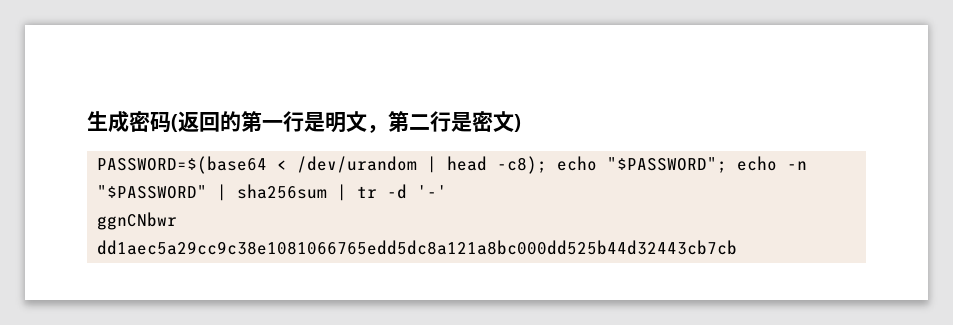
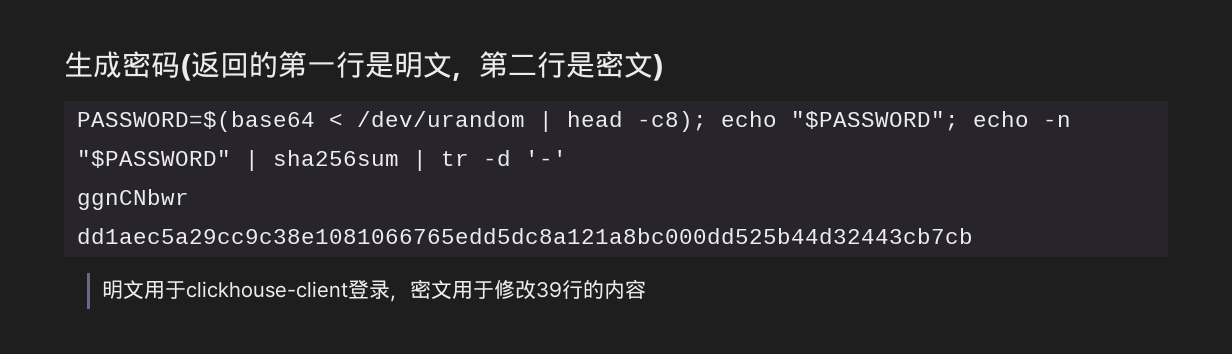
(738, 247) none -> [101,279,646,302] // 明文用于clickhouse-client登录，密文用于修改39行的内容

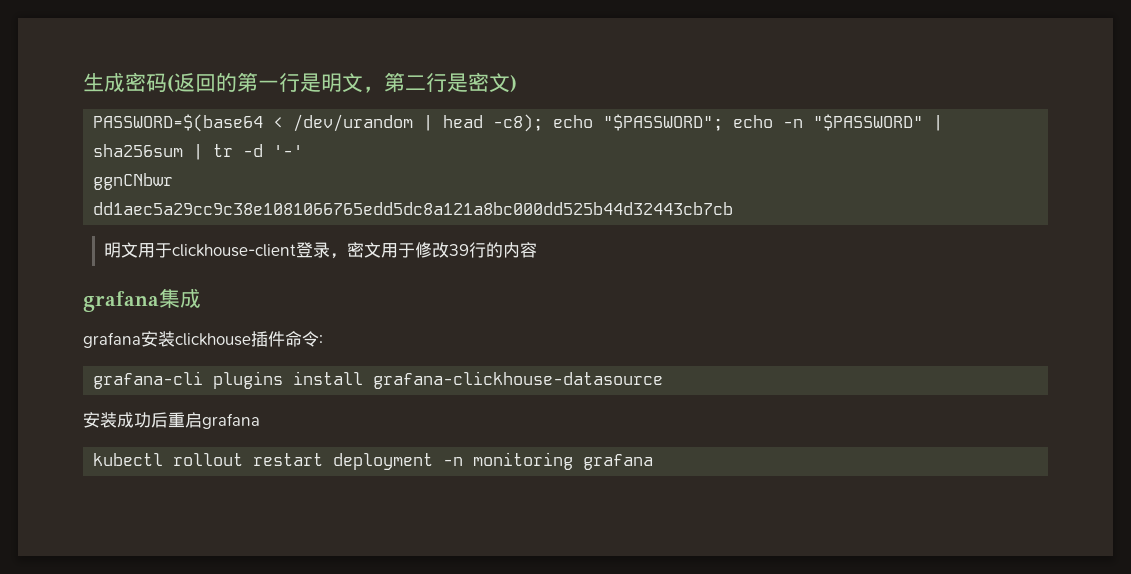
(646, 289) none -> [83,288,201,312] [83,331,323,348] [93,371,664,389] [83,412,260,429] [93,452,654,470] // grafana集成 // grafana安装clickhouse插件命令: // grafana-cli plugins install grafana-clickhouse-datasource // 安装成功后重启grafana // kubectl rollout restart deployment -n monitoring grafana

